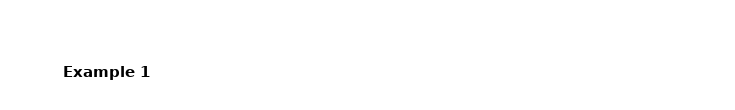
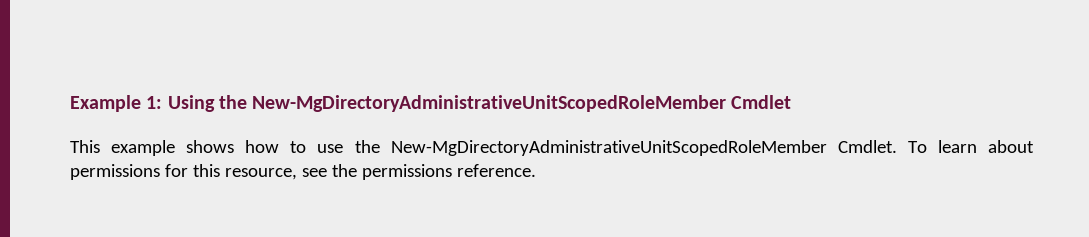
[140,66,150,77] 1 -> [146,95,792,112] [70,140,1034,156] [70,164,536,180] 1: Using the New-MgDirectoryAdministrativeUnitScopedRoleMember Cmdlet // This example shows how to use the New-MgDirectoryAdministrativeUnitScopedRoleMember Cmdlet. To learn about permissions for this resource, see the permissions reference.

